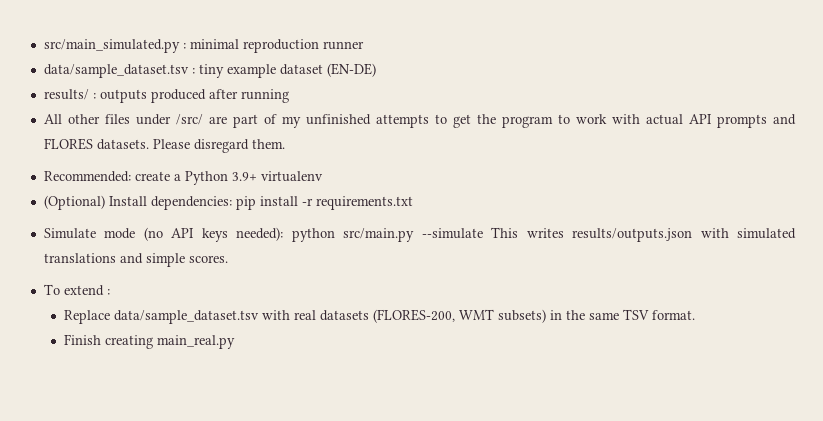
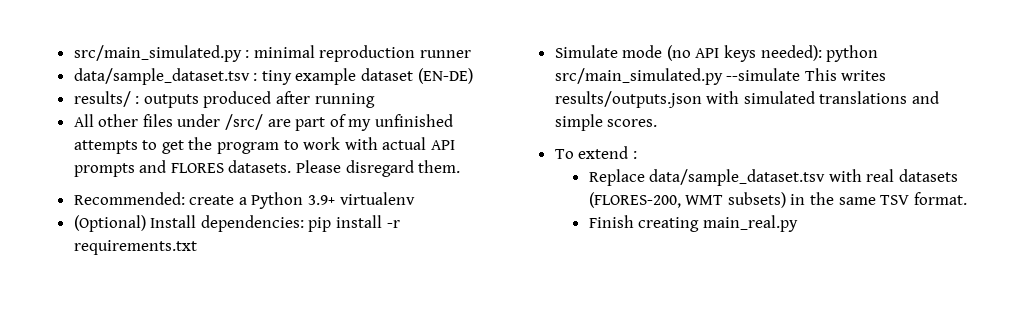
[343,228,415,242] src/main.py -> [554,68,723,85] src/main_simulated.py

